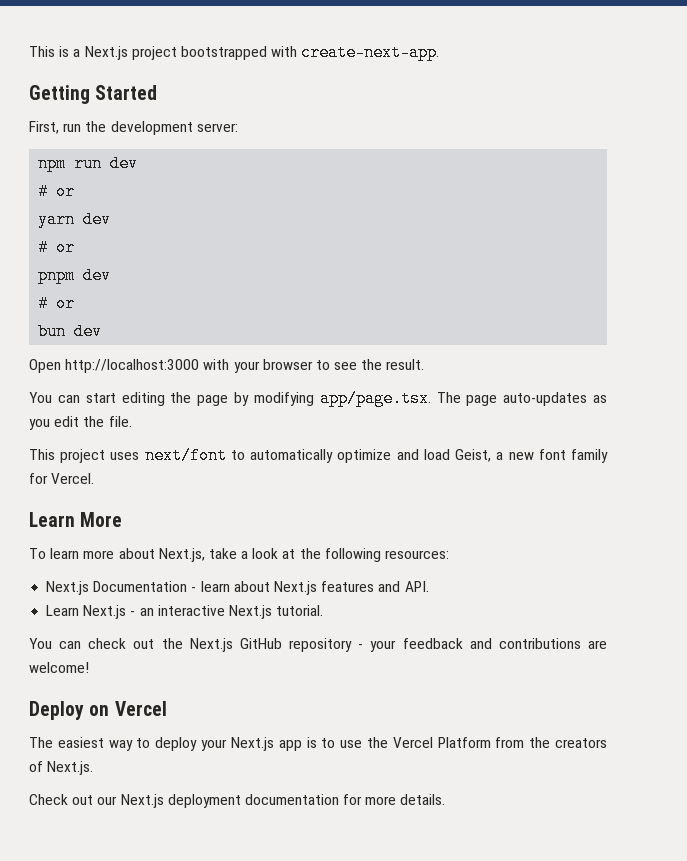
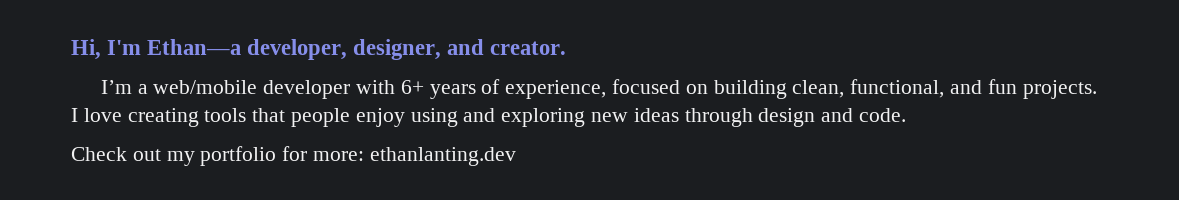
[29,44,440,61] [29,85,158,104] [29,121,238,135] [38,155,139,172] [38,183,76,200] [38,211,112,228] [38,239,76,256] [38,267,112,284] [38,295,76,312] [38,323,103,340] [29,359,425,373] [29,390,607,407] [29,416,132,430] [29,447,608,464] [29,473,95,484] [29,512,123,527] [29,548,450,562] [46,581,429,595] [46,605,324,619] [29,638,607,652] [29,662,89,673] [29,701,167,720] [29,737,607,751] [29,761,94,775] [29,794,446,808] This is a Next.js project bootstrapped with create-next-app. // Getting Started // First, run the development server: // npm run dev // # or // yarn dev // # or // pnpm dev // # or // bun dev // Open http://localhost:3000 with your browser to see the result. // You can start editing the page by modifying app/page.tsx. The page auto-updates as you edit the file. // This project uses next/font to automatically optimize and load Geist, a new font family for Vercel. // Learn More // To learn more about Next.js, take a look at the following resources: // Next.js Documentation - learn about Next.js features and API. // Learn Next.js - an interactive Next.js tutorial. // You can check out the Next.js GitHub repository - your feedback and contributions are welcome! // Deploy on Vercel // The easiest way to deploy your Next.js app is to use the Vercel Platform from the creators of Next.js. // Check out our Next.js deployment documentation for more details. -> [71,39,567,60] [100,79,1097,99] [71,108,907,127] [71,146,516,166] Hi, I'm Ethan—a developer, designer, and creator. // I’m a web/mobile developer with 6+ years of experience, focused on building clean, functional, and fun projects. I love creating tools that people enjoy using and exploring new ideas through design and code. // Check out my portfolio for more: ethanlanting.dev

